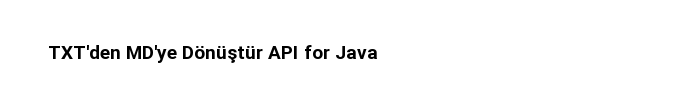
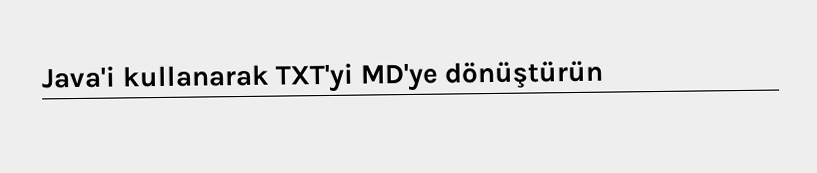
[48,45,378,63] TXT'den MD'ye Dönüştür API for Java -> [41,60,605,93] Java'i kullanarak TXT'yi MD'ye dönüştürün

